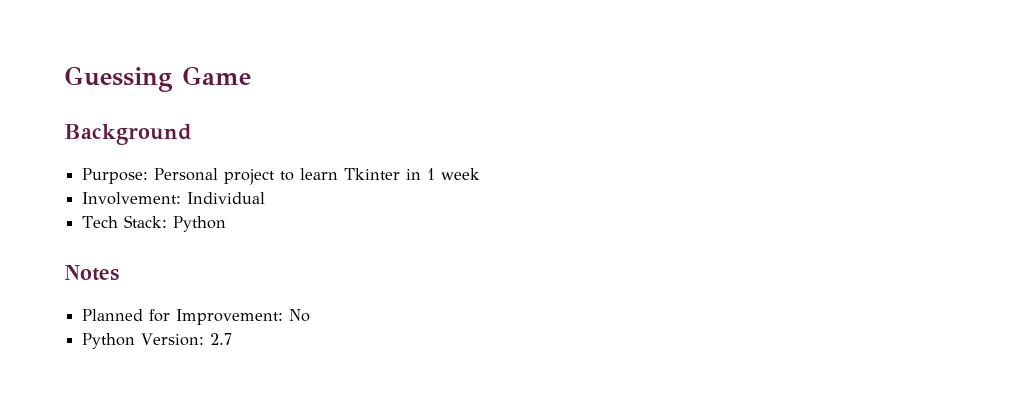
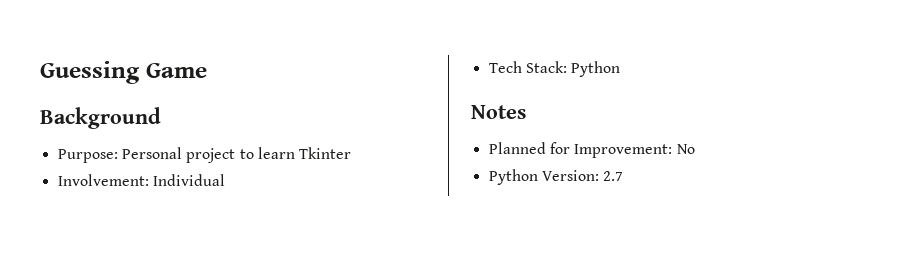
[406,168,481,180] in 1 week -> (352, 153) none

